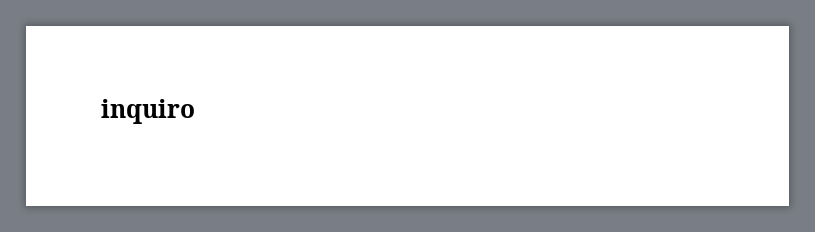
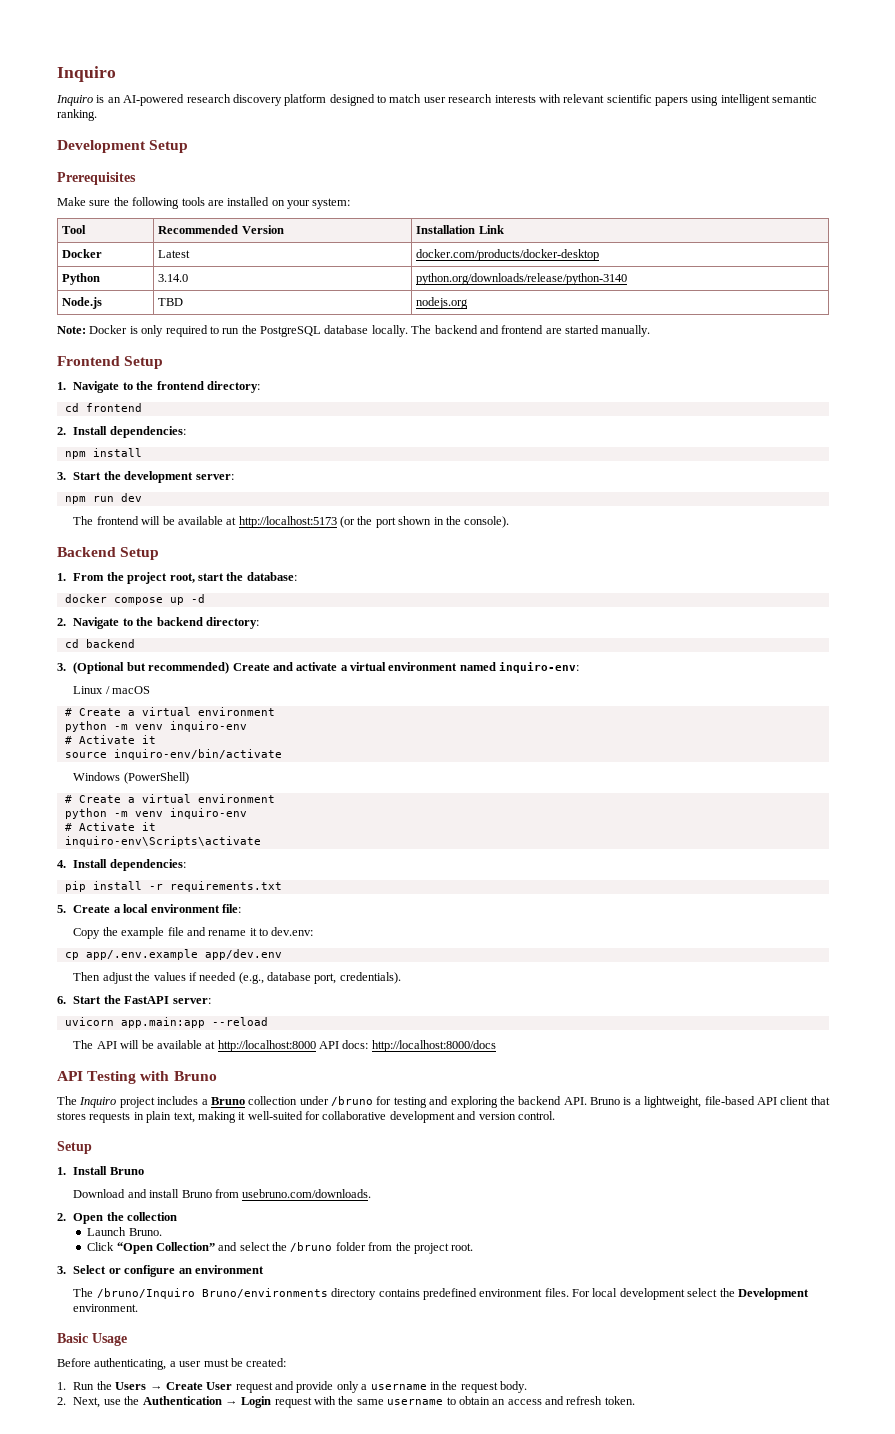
[101,99,195,124] inquiro -> [57,66,116,82] [56,94,818,106] [57,109,97,121] [57,140,189,153] [57,172,136,185] [57,197,351,209] [62,225,87,234] [158,225,284,234] [416,225,504,234] [62,249,103,258] [158,250,191,258] [416,249,600,261] [62,273,101,285] [158,274,189,282] [416,273,628,285] [62,297,103,309] [158,298,184,306] [416,297,469,309] [57,325,651,337] [57,356,164,369] [57,381,260,393] [64,403,142,412] [57,426,186,438] [64,448,142,459] [57,471,234,483] [64,493,142,504] [73,516,510,528] [57,547,160,560] [57,572,297,584] [64,594,205,605] [57,617,259,629] [64,639,135,648] [57,662,580,674] [73,686,151,694] [64,707,275,716] [64,721,247,732] [64,735,156,744] [64,749,282,760] [73,772,189,784] [64,794,275,803] [64,808,247,819] [64,822,156,831] [64,836,261,847] [57,859,186,871] [64,881,282,892] [57,904,241,913] [73,927,314,939] [64,949,282,960] [73,972,401,984] [57,995,211,1004] [64,1017,268,1028] [73,1040,496,1052] [57,1071,217,1084] [57,1096,830,1108] [57,1111,555,1123] [57,1141,92,1154] [57,1166,144,1175] [73,1189,372,1198] [57,1212,178,1224] [87,1227,162,1236] [87,1242,474,1254] [57,1265,264,1277] [73,1288,809,1300] [73,1304,139,1312] [57,1333,127,1346] [57,1358,287,1370] [57,1381,528,1393] [57,1396,635,1408] Inquiro // Inquiro is an AI-powered research discovery platform designed to match user research interests with relevant scientific papers using intelligent semantic ranking. // Development Setup // Prerequisites // Make sure the following tools are installed on your system: // Tool | Recommended Version | Installation Link // Docker | Latest | docker.com/products/docker-desktop // Python | 3.14.0 | python.org/downloads/release/python-3140 // Node.js | TBD | nodejs.org // Note: Docker is only required to run the PostgreSQL database locally. The backend and frontend are started manually. // Frontend Setup // 1. Navigate to the frontend directory: // cd frontend // 2. Install dependencies: // npm install // 3. Start the development server: // npm run dev // The frontend will be available at http://localhost:5173 (or the port shown in the console). // Backend Setup // 1. From the project root, start the database: // docker compose up -d // 2. Navigate to the backend directory: // cd backend // 3. (Optional but recommended) Create and activate a virtual environment named inquiro-env: // Linux / macOS // # Create a virtual environment // python -m venv inquiro-env // # Activate it // source inquiro-env/bin/activate // Windows (PowerShell) // # Create a virtual environment // python -m venv inquiro-env // # Activate it // inquiro-env\Scripts\activate // 4. Install dependencies: // pip install -r requirements.txt // 5. Create a local environment file: // Copy the example file and rename it to dev.env: // cp app/.env.example app/dev.env // Then adjust the values if needed (e.g., database port, credentials). // 6. Start the FastAPI server: // uvicorn app.main:app --reload // The API will be available at http://localhost:8000 API docs: http://localhost:8000/docs // API Testing with Bruno // The Inquiro project includes a Bruno collection under /bruno for testing and exploring the backend API. Bruno is a lightweight, file-based API client that stores requests in plain text, making it well-suited for collaborative development and version control. // Setup // 1. Install Bruno // Download and install Bruno from usebruno.com/downloads. // 2. Open the collection // Launch Bruno. // Click “Open Collection” and select the /bruno folder from the project root. // 3. Select or configure an environment // The /bruno/Inquiro Bruno/environments directory contains predefined environment files. For local development select the Development environment. // Basic Usage // Before authenticating, a user must be created: // 1. Run the Users → Create User request and provide only a username in the request body. // 2. Next, use the Authentication → Login request with the same username to obtain an access and refresh token.

